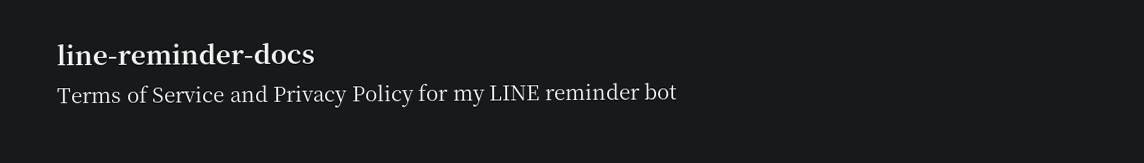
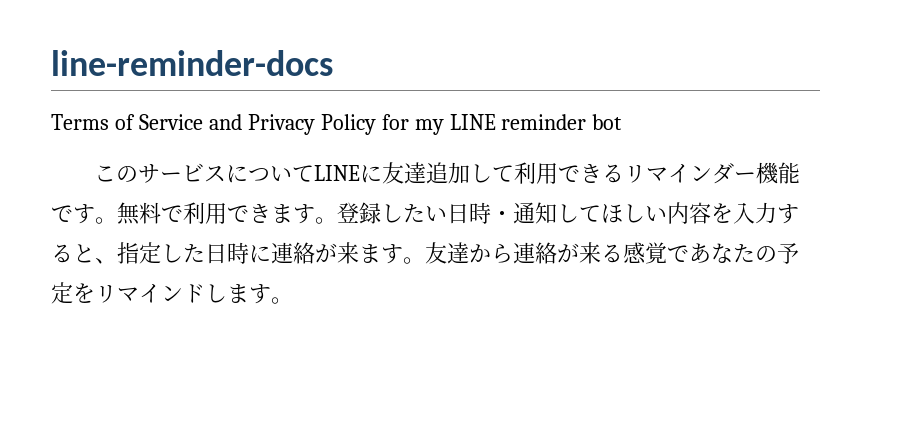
(679, 91) none -> [94,162,801,184] [51,202,799,225] [51,242,799,264] [51,282,293,304] // このサービスについてLINEに友達追加して利用できるリマインダー機能です。無料で利用できます。登録したい日時・通知してほしい内容を入力すると、指定した日時に連絡が来ます。友達から連絡が来る感覚であなたの予定をリマインドします。

